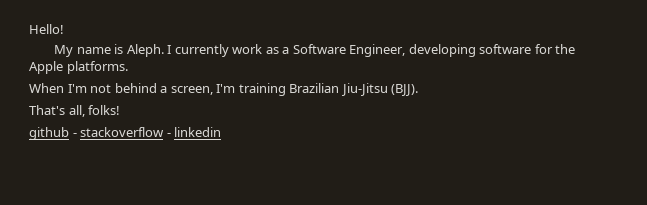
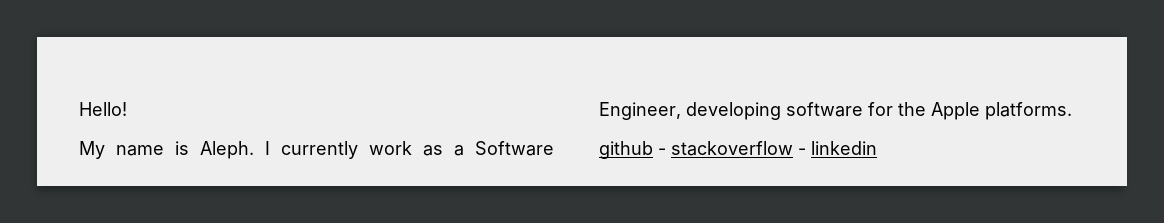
[29,83,419,96] [29,105,121,117] // When I'm not behind a screen, I'm training Brazilian Jiu-Jitsu (BJJ). // That's all, folks! -> (1072, 111) none

